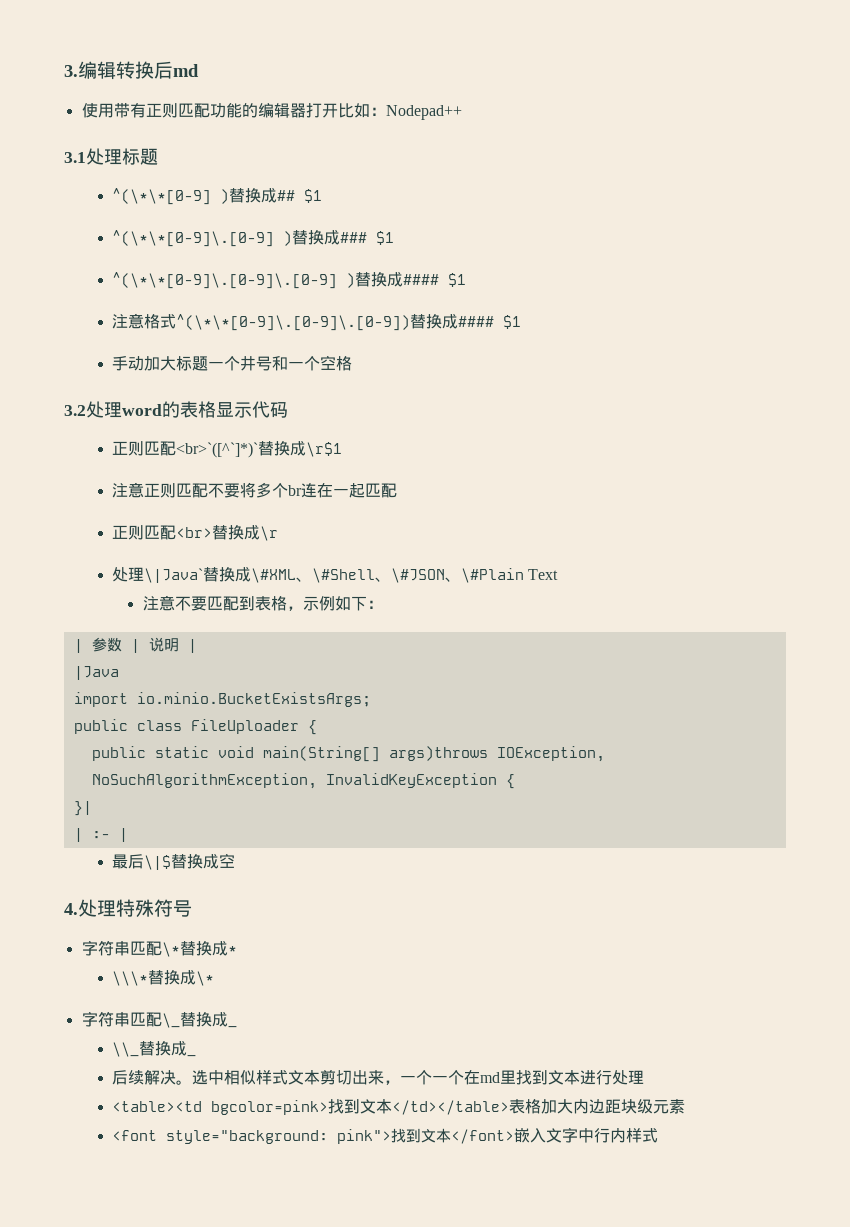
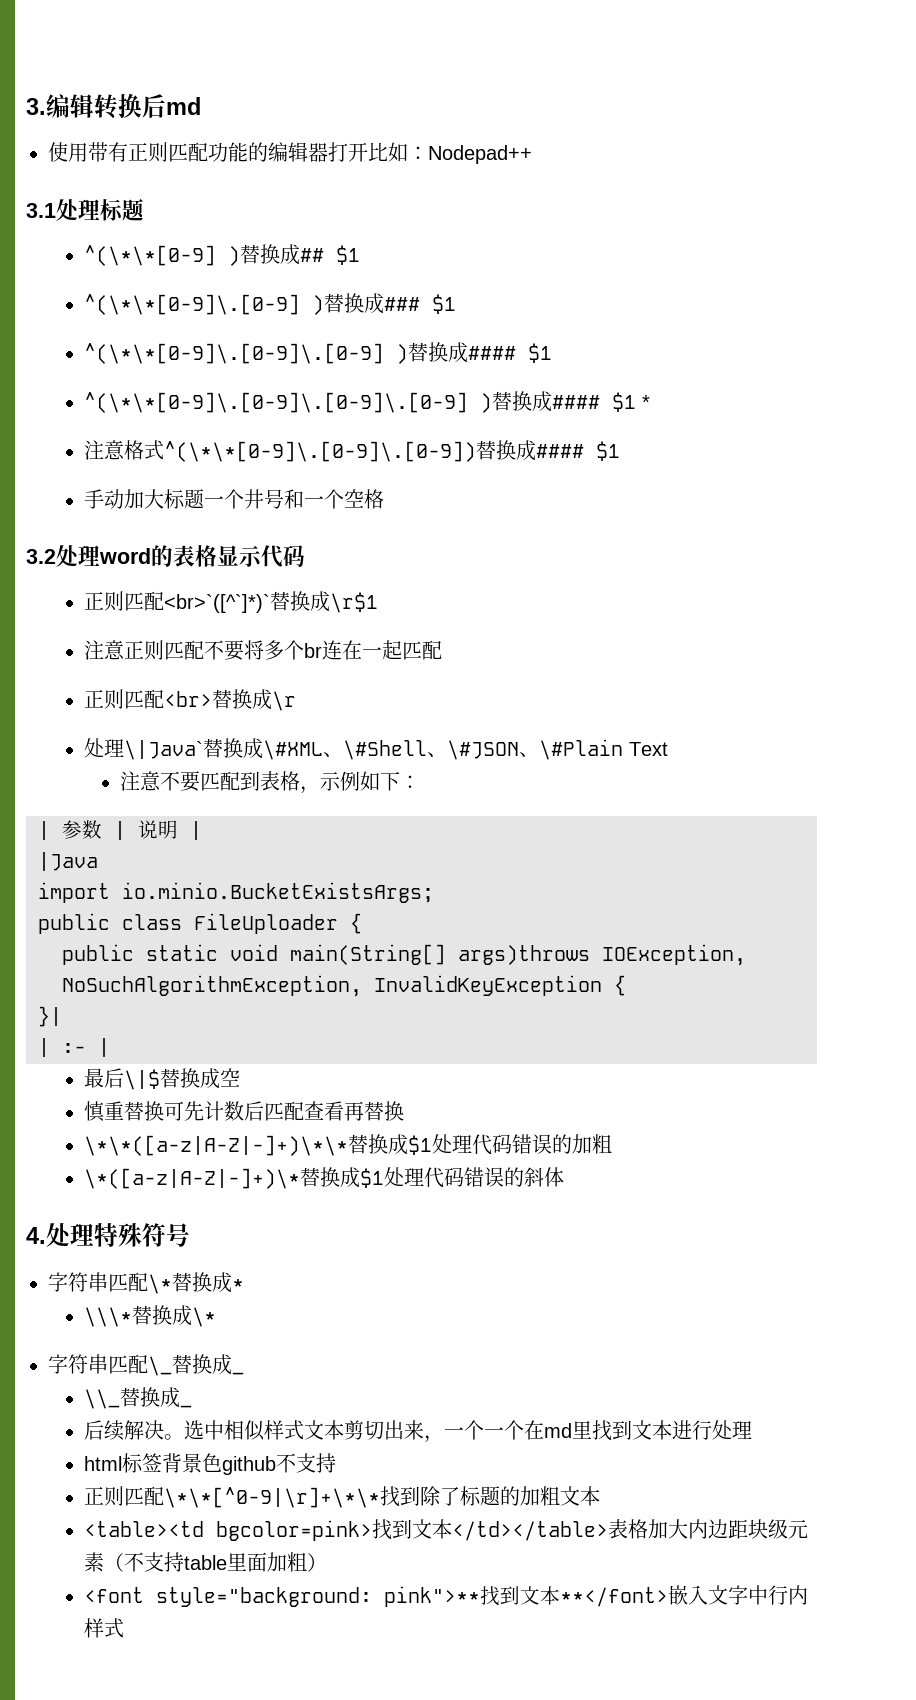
(467, 280) none -> [83,391,650,413] // ^(\*\*[0-9]\.[0-9]\.[0-9]\.[0-9] )替换成#### $1 *
(236, 860) none -> [83,1101,404,1122] [83,1134,612,1156] [83,1167,564,1189] // 慎重替换可先计数后匹配查看再替换 // \*\*([a-z|A-Z|-]+)\*\*替换成$1处理代码错误的加粗 // \*([a-z|A-Z|-]+)\*替换成$1处理代码错误的斜体
(645, 1077) none -> [83,1453,336,1475] [83,1486,600,1508] // html标签背景色github不支持 // 正则匹配\*\*[^0-9|\r]+\*\*找到除了标题的加粗文本
(686, 1106) none -> [103,1552,327,1572] （不支持table里面加粗）
[337,1128,515,1144] pink">找到文本</font> -> [383,1586,668,1607] pink">**找到文本**</font>

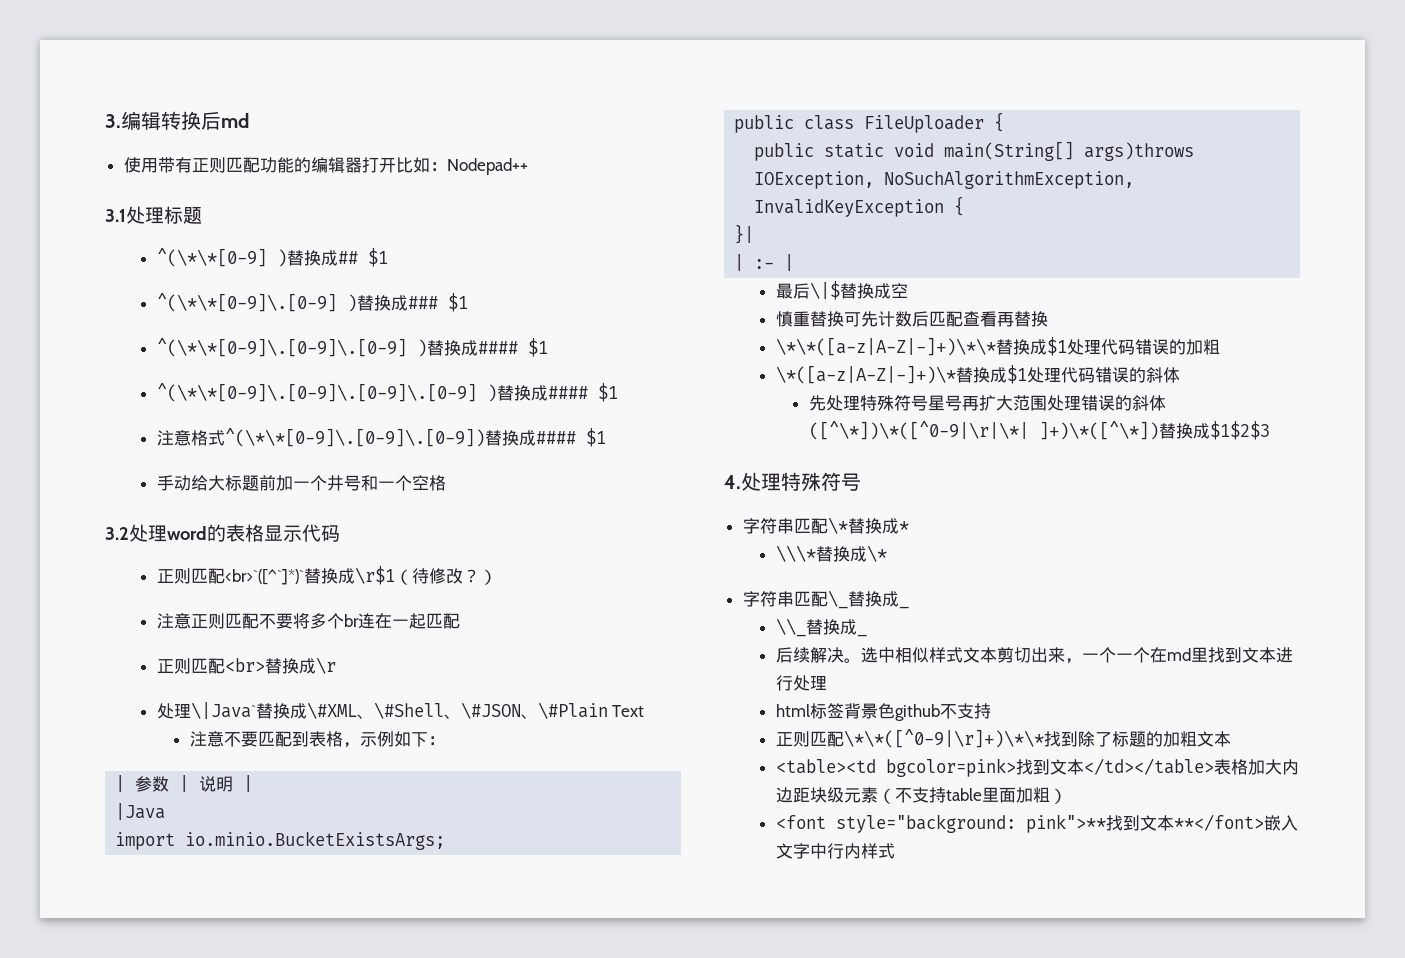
[641,395,650,409] * -> (618, 392) none
[123,489,204,509] 加大标题 -> [190,475,293,491] 给大标题前加
(378, 602) none -> [394,568,497,585] （待修改？）
(564, 1177) none -> [808,395,1166,411] [808,421,1270,440] // 先处理特殊符号星号再扩大范围处理错误的斜体([^\*])\*([^0-9|\r|\*| ]+)\*([^\*])替换成$1$2$3
[163,1487,380,1508] \*\*[^0-9|\r]+\*\* -> [843,729,1044,748] \*\*([^0-9|\r]+)\*\*

